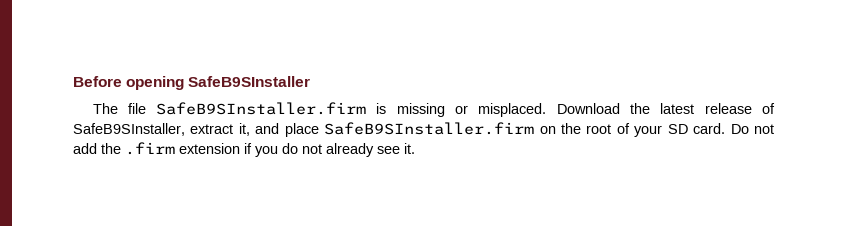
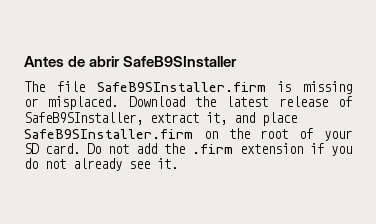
[73,76,185,90] Before opening -> [24,56,121,67] Antes de abrir

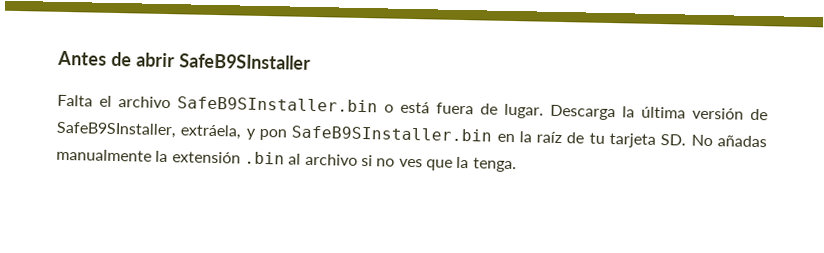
[24,81,352,94] [24,96,353,110] [24,112,297,126] [24,128,353,141] [24,143,352,156] [24,158,178,171] The file SafeB9SInstaller.firm is missing or misplaced. Download the latest release of SafeB9SInstaller, extract it, and place SafeB9SInstaller.firm on the root of your SD card. Do not add the .firm extension if you do not already see it. -> [57,94,768,121] [56,121,767,148] [56,148,517,173] Falta el archivo SafeB9SInstaller.bin o está fuera de lugar. Descarga la última versión de SafeB9SInstaller, extráela, y pon SafeB9SInstaller.bin en la raíz de tu tarjeta SD. No añadas manualmente la extensión .bin al archivo si no ves que la tenga.

